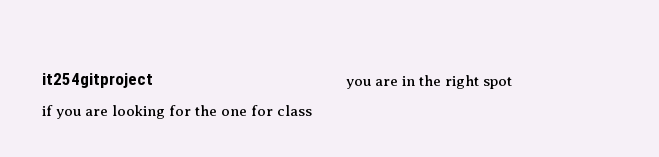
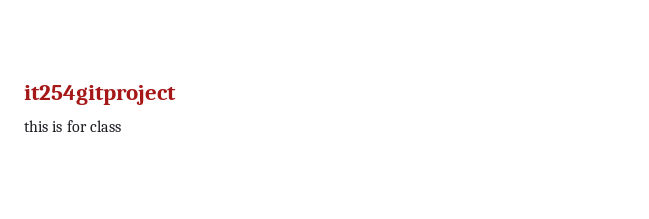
[42,105,313,119] [346,75,513,89] if you are looking for the one for class you are in the right spot -> [24,120,121,132] this is for class

